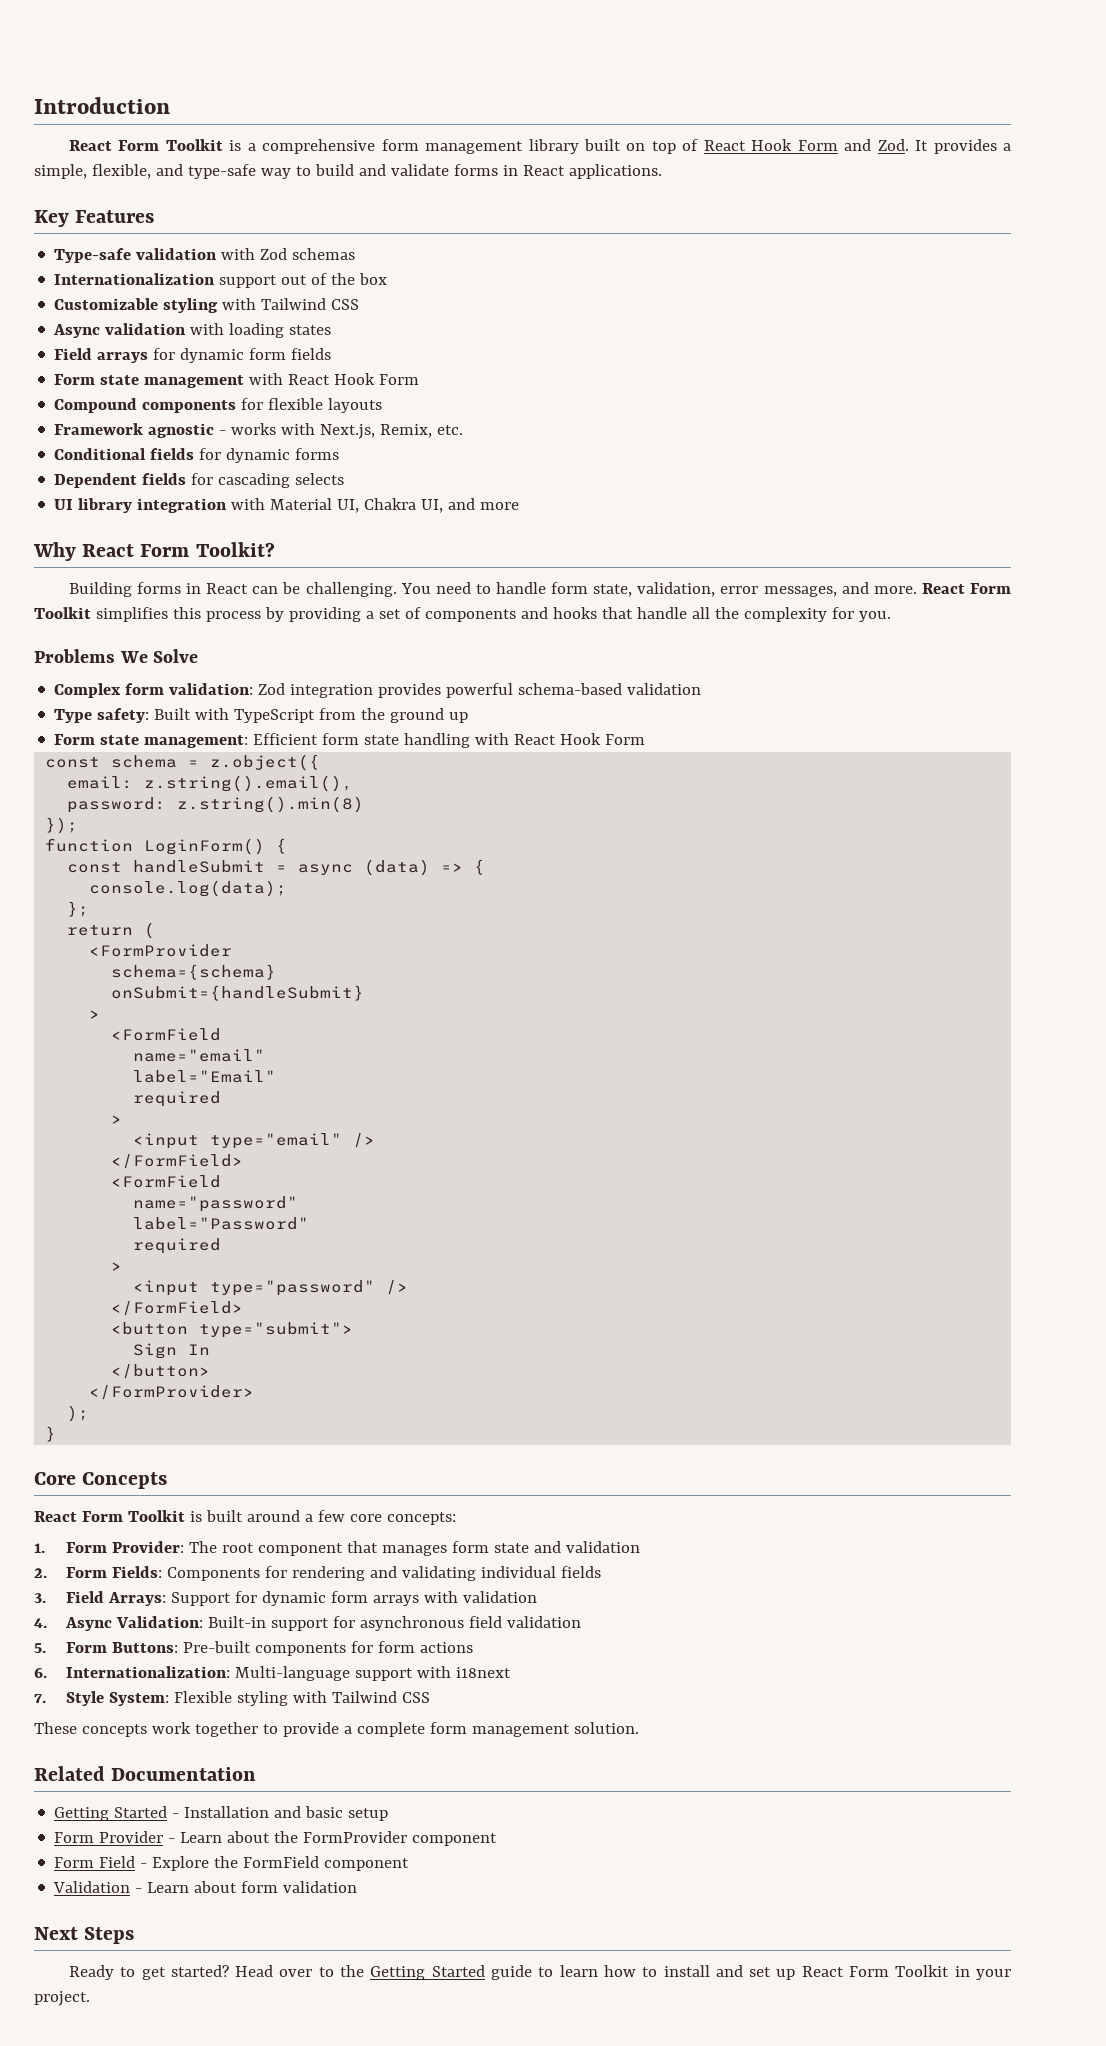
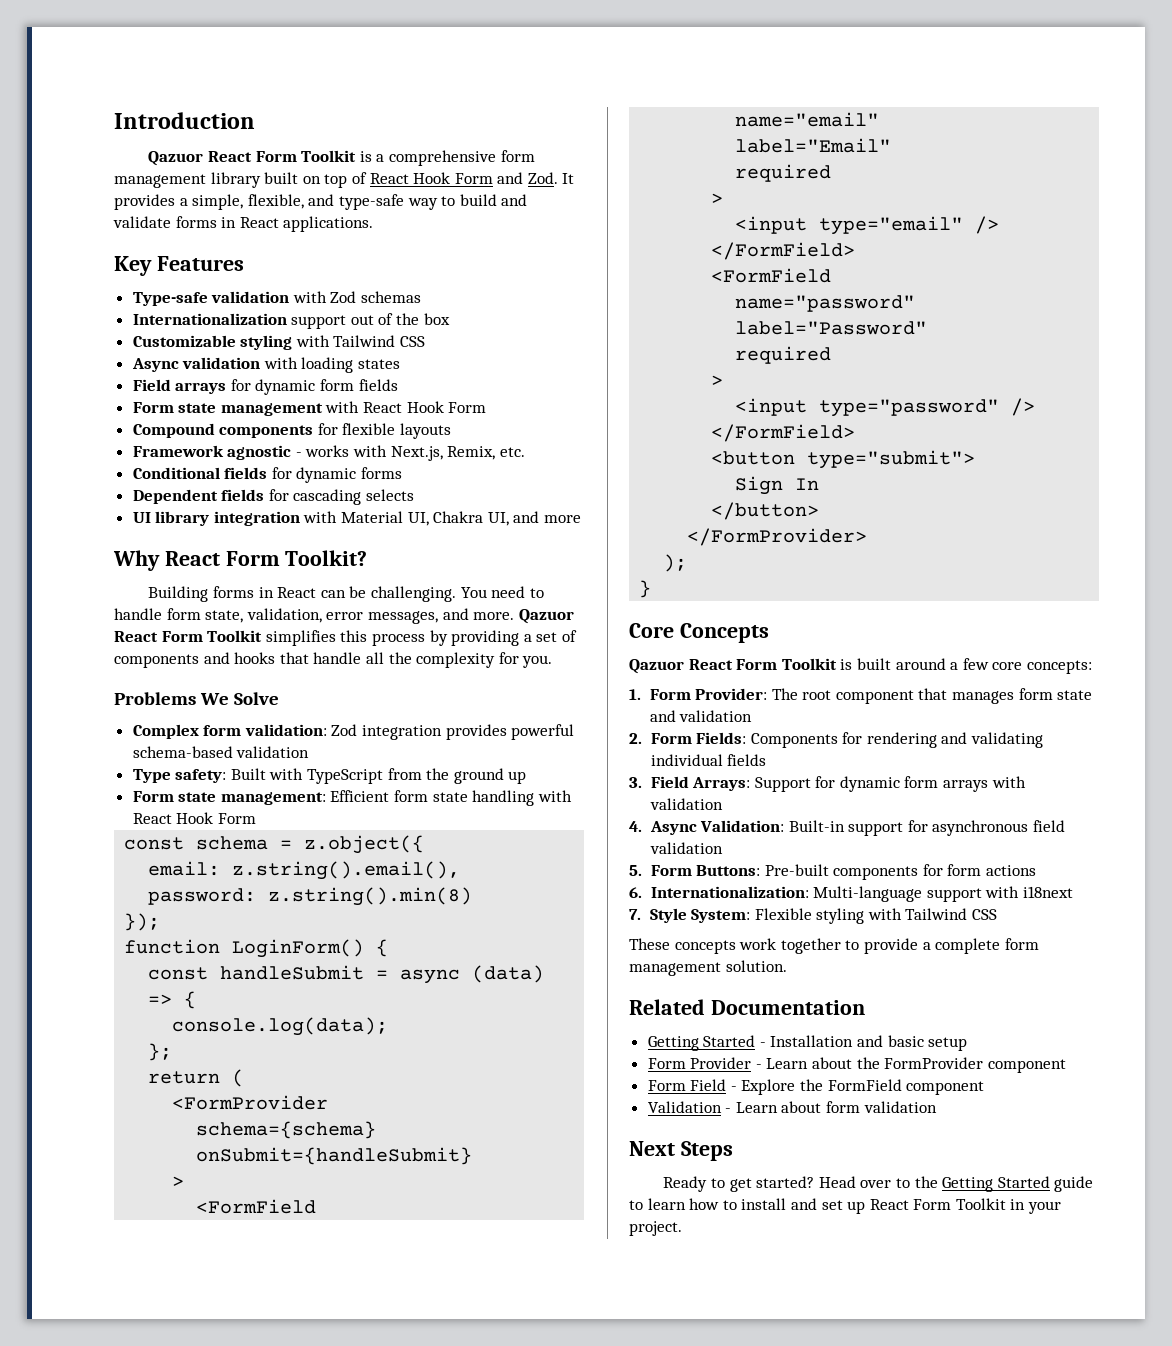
(170, 105) none -> [148,151,204,166] Qazuor
(917, 590) none -> [518,609,574,624] Qazuor
(168, 1480) none -> [629,659,684,674] Qazuor

